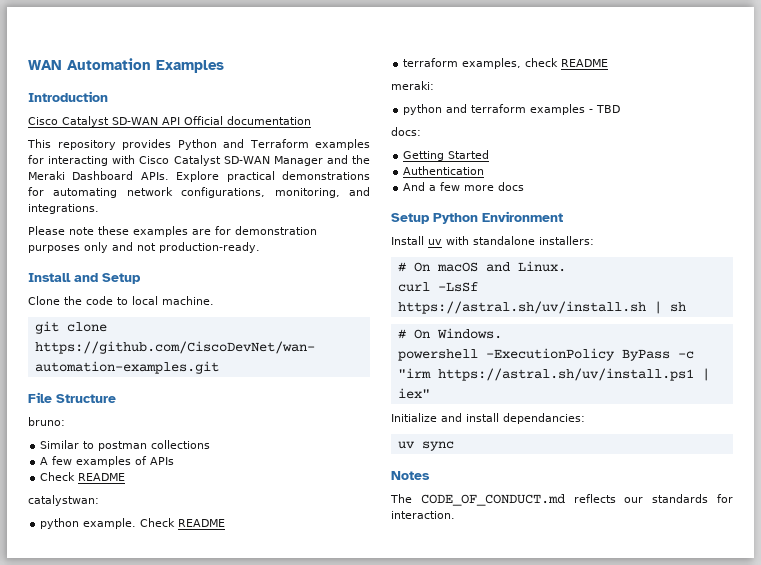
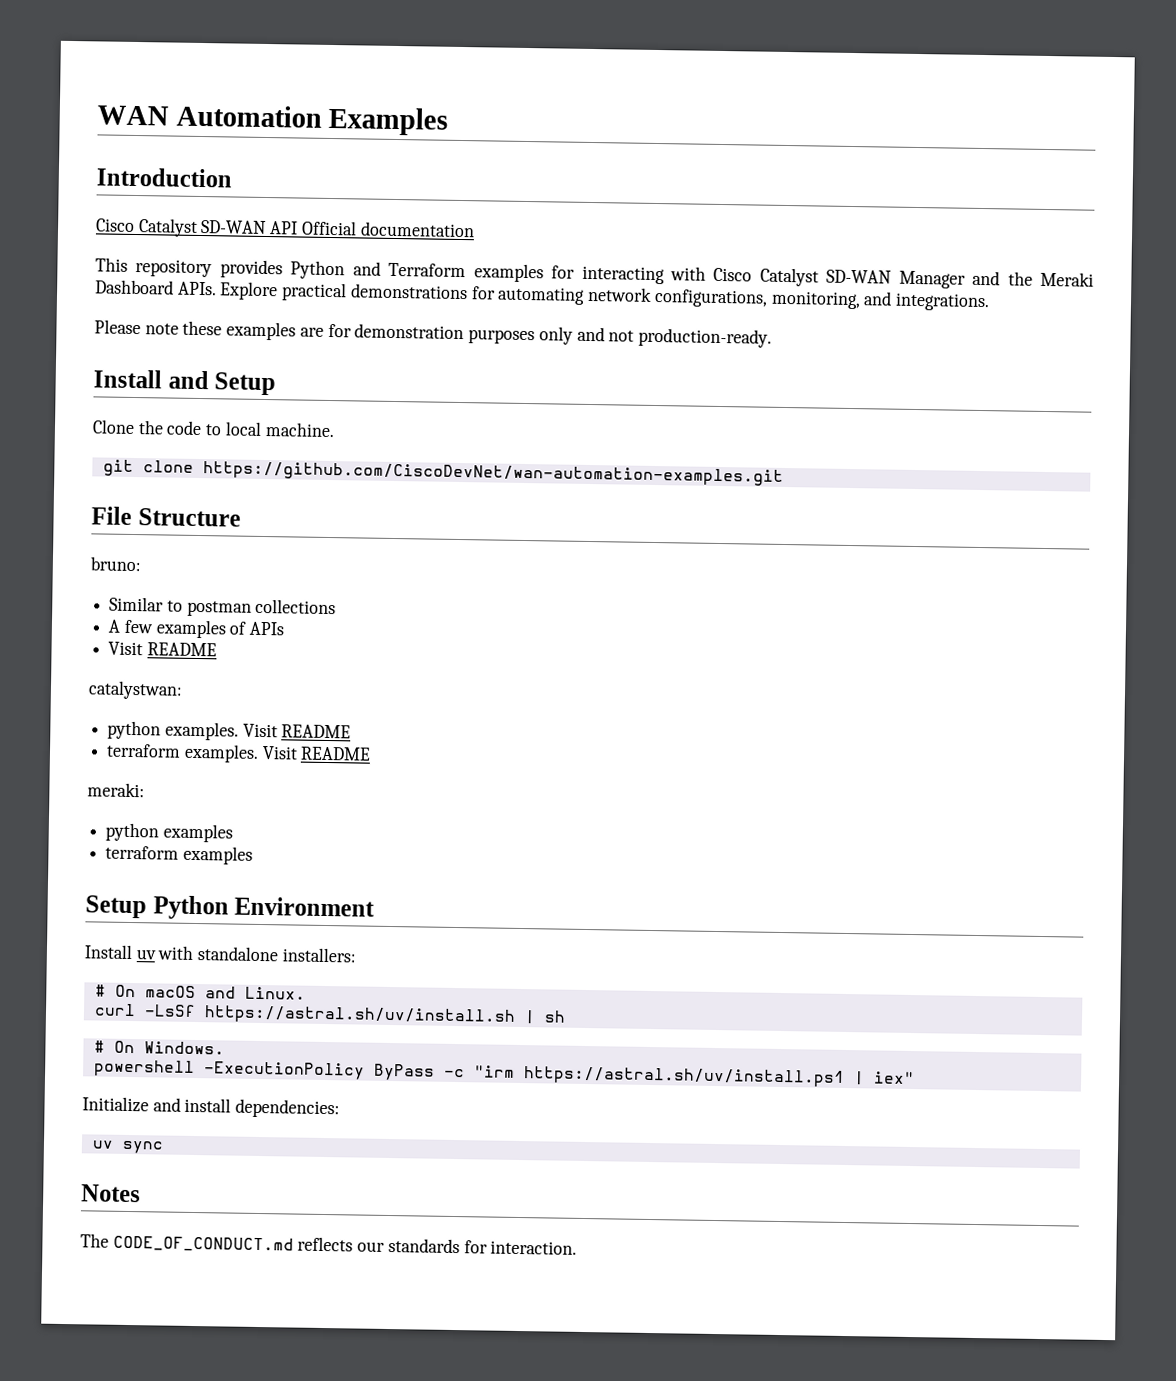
[40,472,76,481] Check -> [108,641,144,656] Visit
[83,518,176,529] example. Check -> [164,721,278,741] examples. Visit
[462,58,559,69] examples, check -> [183,743,298,763] examples. Visit
[446,104,468,113] and -> [162,823,233,843] examples //
[589,105,621,113] [391,127,421,136] [403,150,490,161] [403,166,485,175] [403,182,525,191] - TBD // docs: // Getting Started // Authentication // And a few more docs -> (253, 855) none
[503,413,585,424] dependancies: -> [235,1098,341,1119] dependencies:

